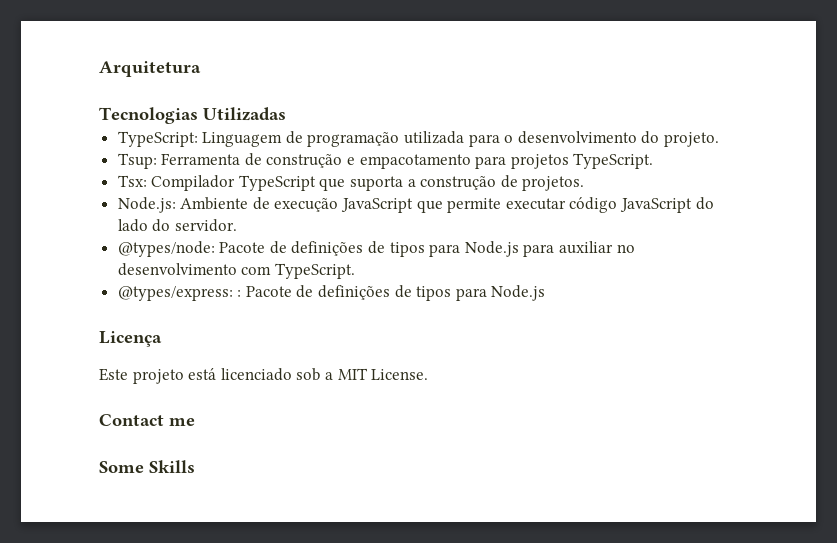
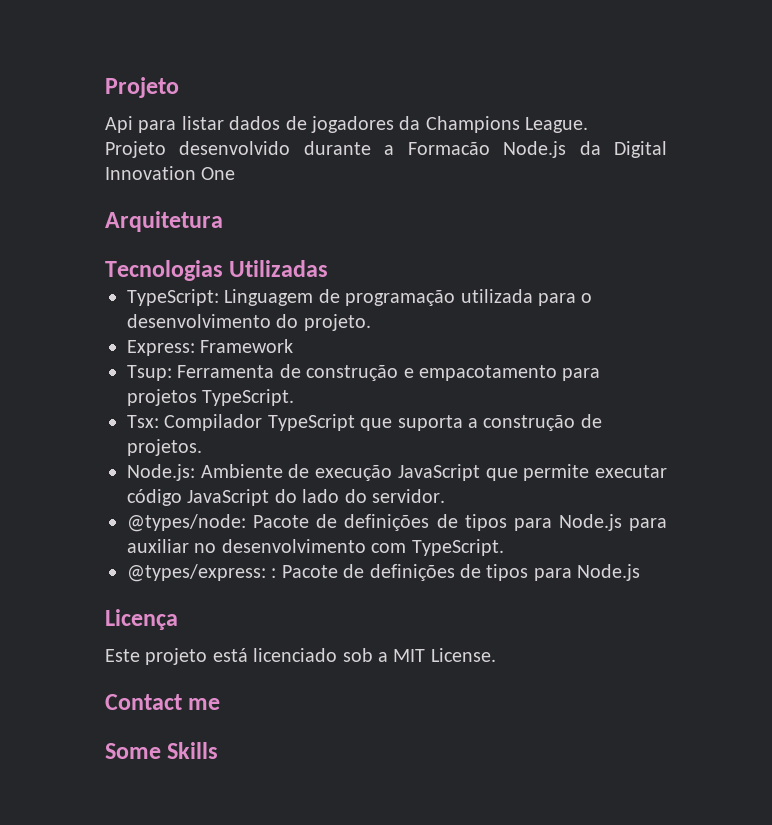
(99, 69) none -> [105,77,179,98] [105,116,589,133] [105,141,668,158] [105,166,236,180] Projeto // Api para listar dados de jogadores da Champions League. // Projeto desenvolvido durante a Formacão Node.js da Digital Innovation One //
(720, 139) none -> [127,339,294,356] // Express: Framework

